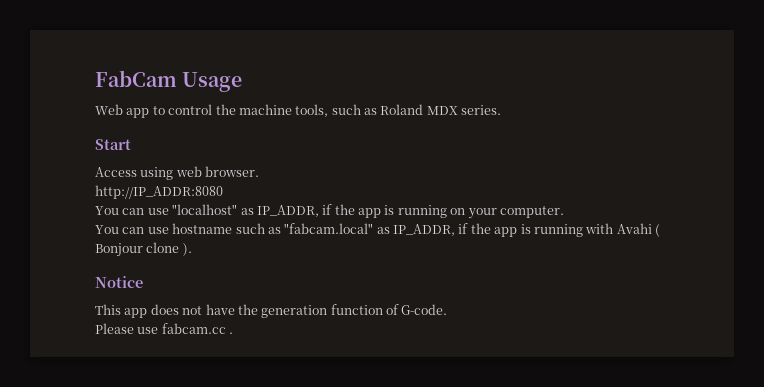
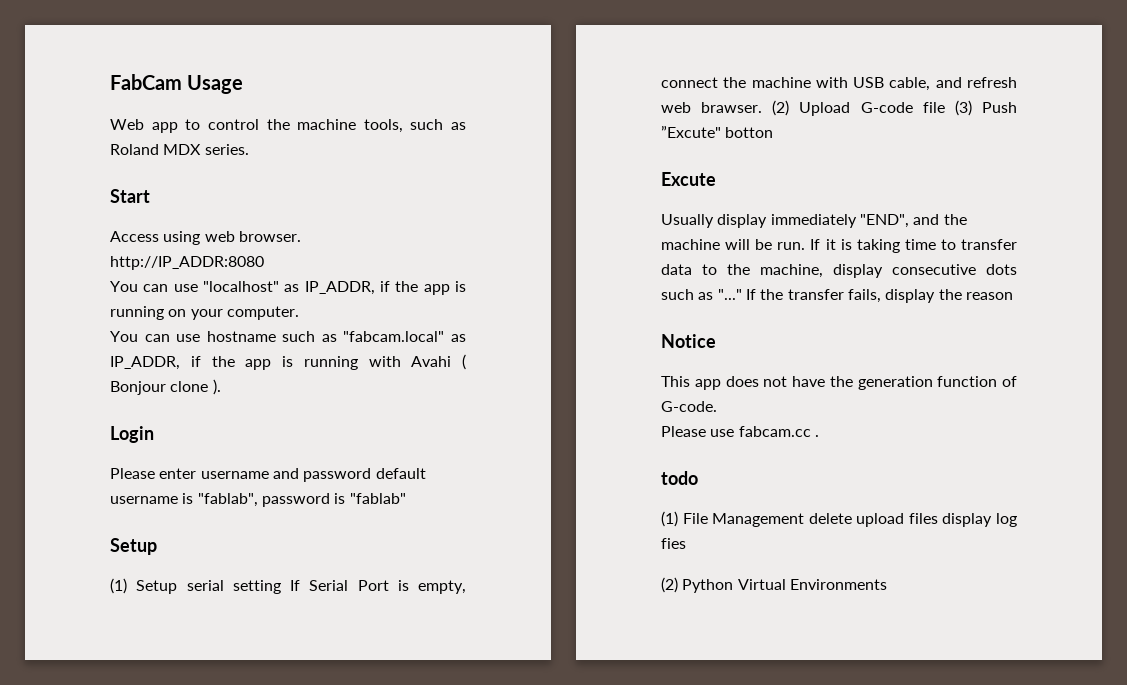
(192, 249) none -> [110,426,154,443] [110,468,426,482] [110,493,406,507] [110,538,157,555] [110,578,466,594] [661,77,1017,91] [661,100,1017,116] [661,125,774,138] [661,172,716,186] [661,214,967,228] [661,239,1017,253] [661,264,1017,278] [661,289,1013,303] // Login // Please enter username and password default username is "fablab", password is "fablab" // Setup // (1) Setup serial setting If Serial Port is empty, connect the machine with USB cable, and refresh web brawser. (2) Upload G-code file (3) Push ”Excute" botton // Excute // Usually display immediately "END", and the machine will be run. If it is taking time to transfer data to the machine, display consecutive dots such as "..." If the transfer fails, display the reason
(234, 333) none -> [661,471,698,485] [661,511,1017,527] [661,538,686,549] [661,577,887,593] // todo // (1) File Management delete upload files display log fies // (2) Python Virtual Environments

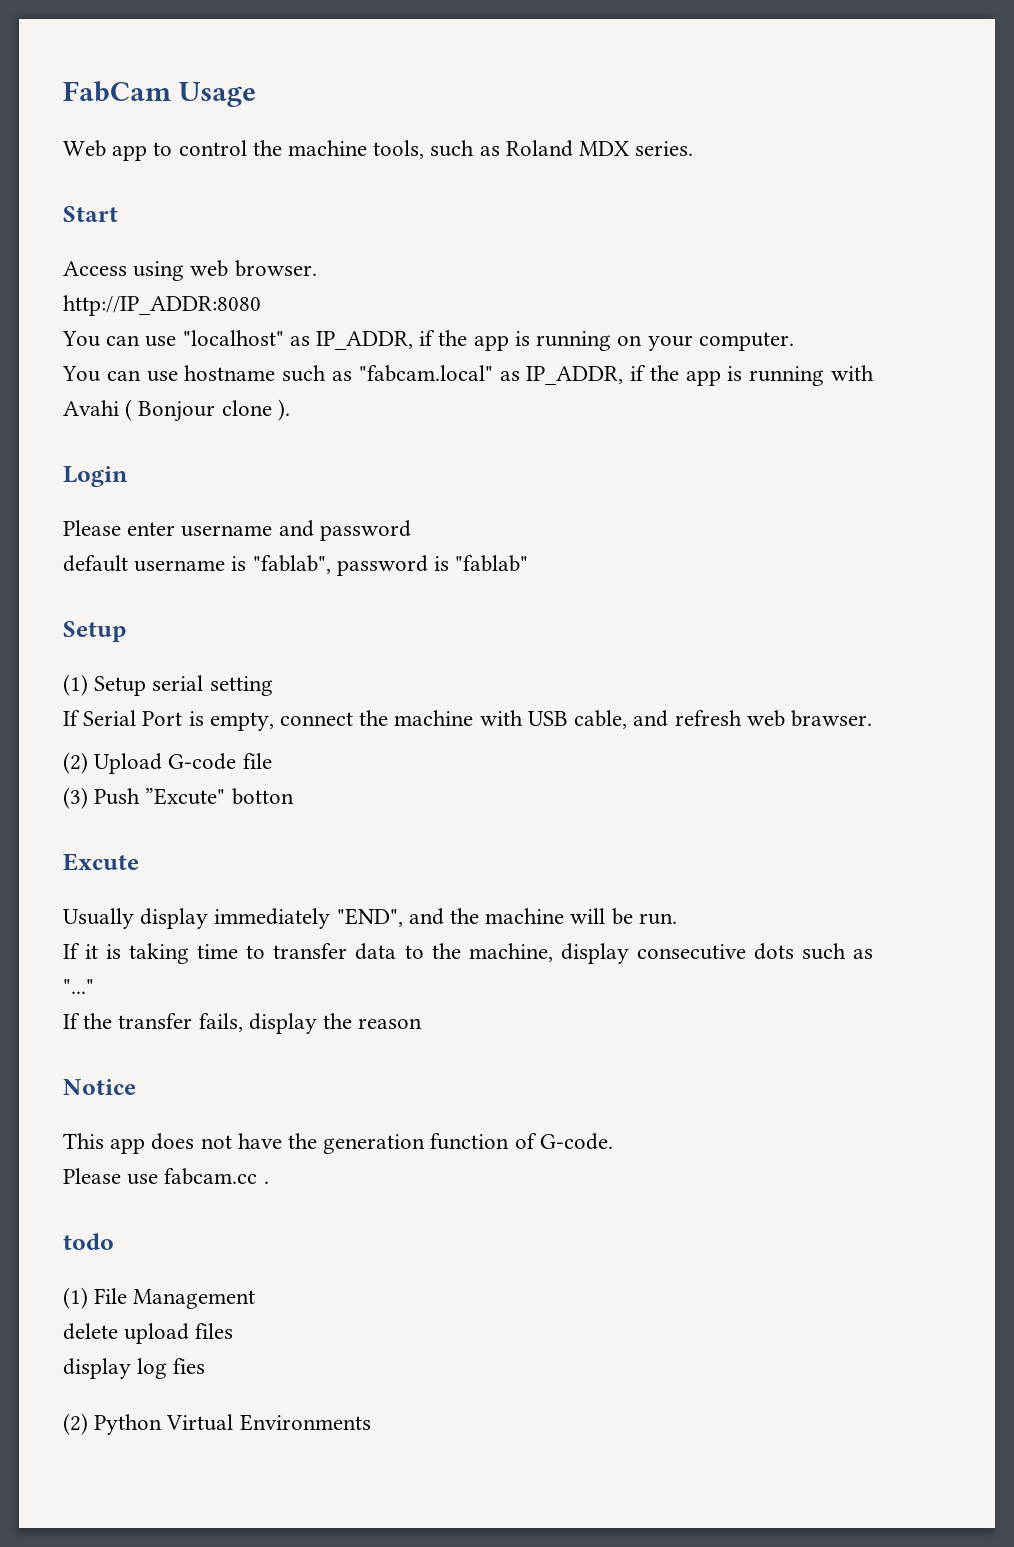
(372, 475) none -> (411, 530) //
(281, 587) none -> (273, 686) //
(763, 107) none -> (872, 718) //
(945, 107) none -> (272, 761) //
(806, 246) none -> (677, 919) //
(742, 294) none -> (94, 986) //
(805, 520) none -> (256, 1299) //
(938, 518) none -> (234, 1331) //

